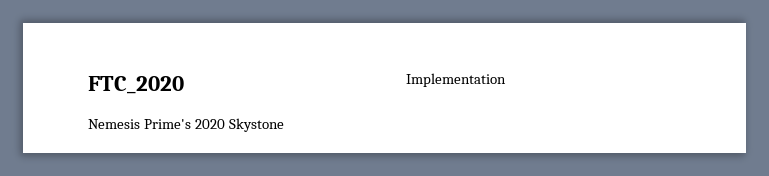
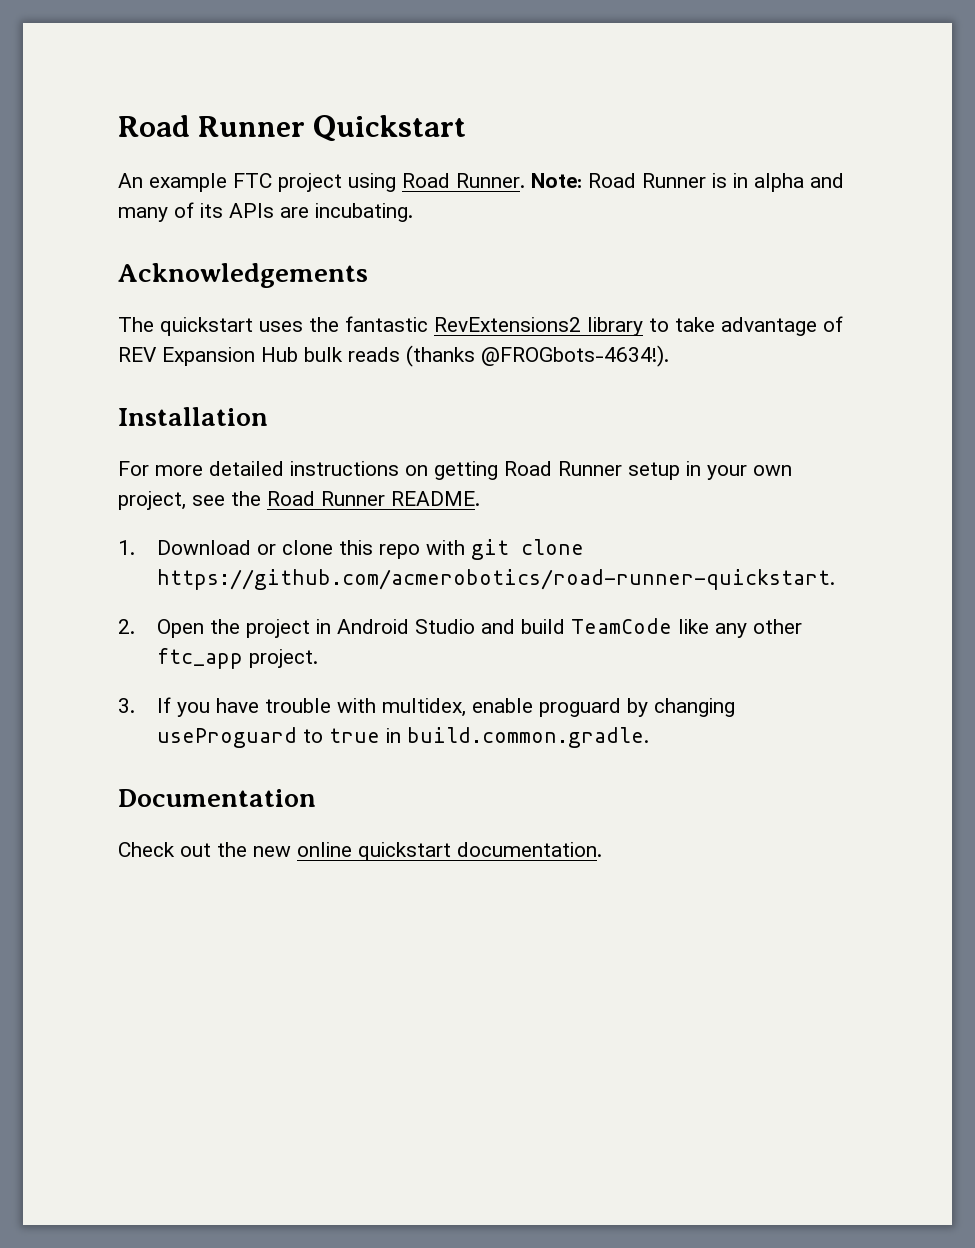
[88,76,184,94] [88,118,284,132] [406,73,506,87] FTC_2020 // Nemesis Prime's 2020 Skystone Implementation -> [118,115,467,142] [118,173,844,192] [118,202,413,222] [118,263,368,288] [118,316,843,336] [118,345,669,367] [118,407,268,426] [118,461,792,480] [118,491,480,510] [118,539,585,560] [157,569,836,590] [118,618,803,638] [157,648,319,669] [118,697,736,717] [157,727,650,748] [118,789,316,807] [118,842,602,861] Road Runner Quickstart // An example FTC project using Road Runner. Note: Road Runner is in alpha and many of its APIs are incubating. // Acknowledgements // The quickstart uses the fantastic RevExtensions2 library to take advantage of REV Expansion Hub bulk reads (thanks @FROGbots-4634!). // Installation // For more detailed instructions on getting Road Runner setup in your own project, see the Road Runner README. // 1. Download or clone this repo with git clone https://github.com/acmerobotics/road-runner-quickstart. // 2. Open the project in Android Studio and build TeamCode like any other ftc_app project. // 3. If you have trouble with multidex, enable proguard by changing useProguard to true in build.common.gradle. // Documentation // Check out the new online quickstart documentation.

